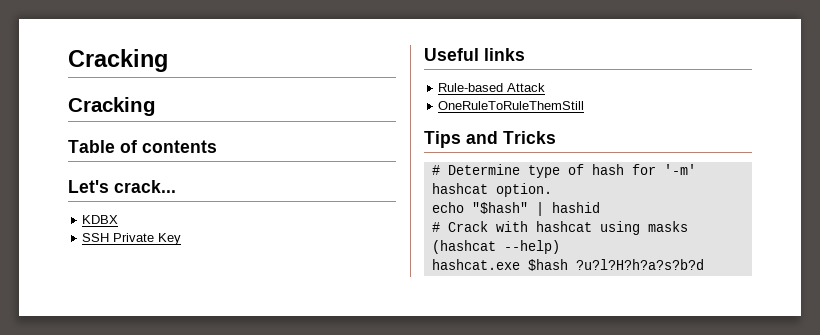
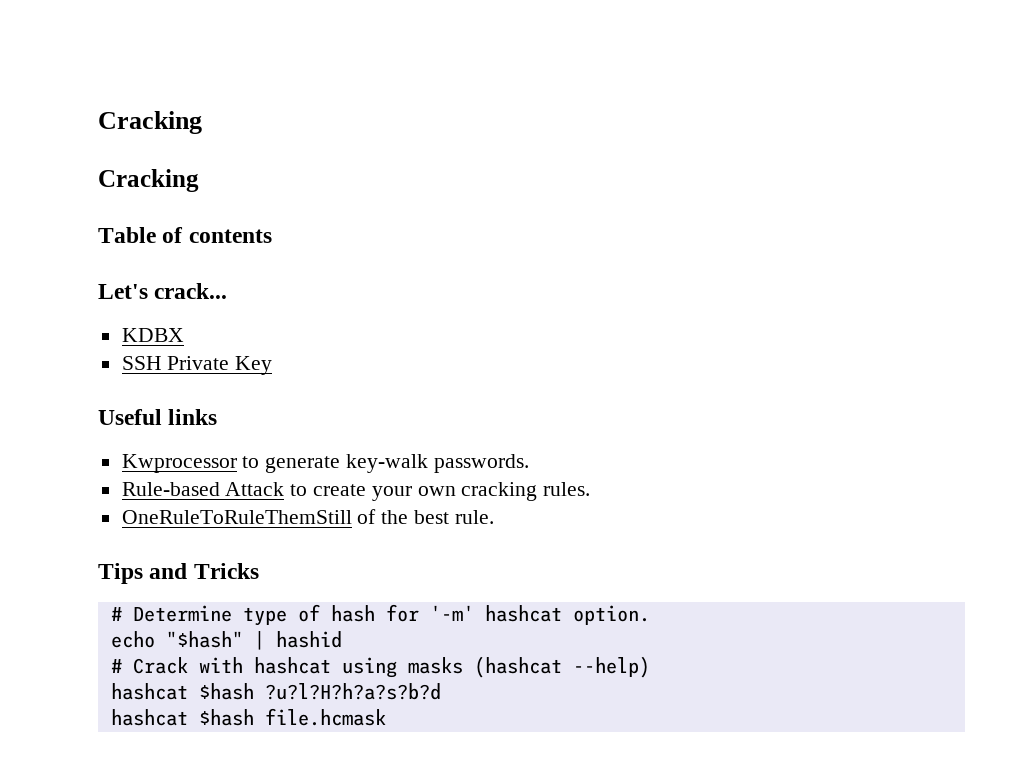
[438,83,546,92] [438,101,585,110] Rule-based Attack // OneRuleToRuleThemStill -> [121,454,529,473] [121,482,591,501] [121,509,494,524] Kwprocessor to generate key-walk passwords. // Rule-based Attack to create your own cracking rules. // OneRuleToRuleThemStill of the best rule.
[431,259,520,270] hashcat.exe -> [110,683,188,700] hashcat
(704, 264) none -> [110,708,386,726] // hashcat $hash file.hcmask

